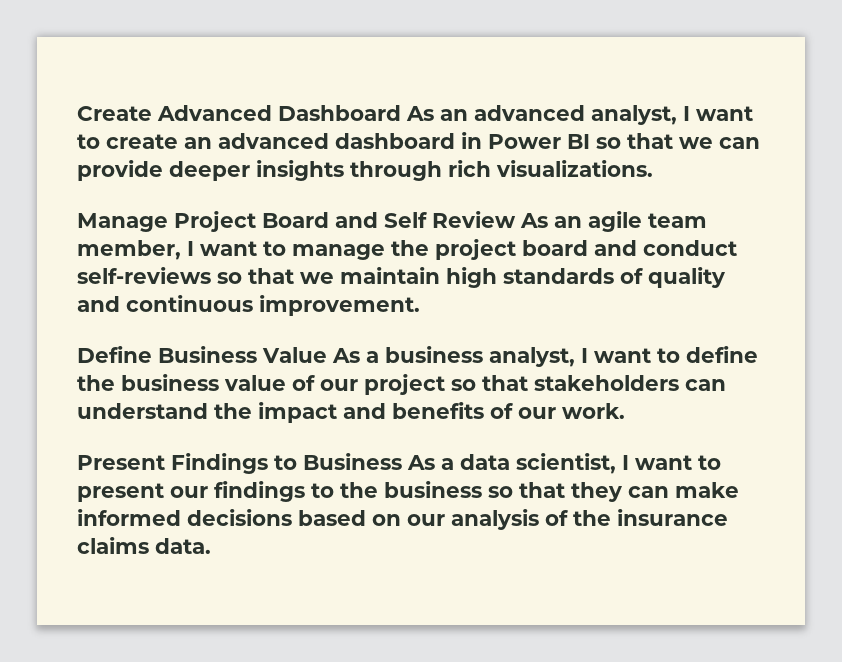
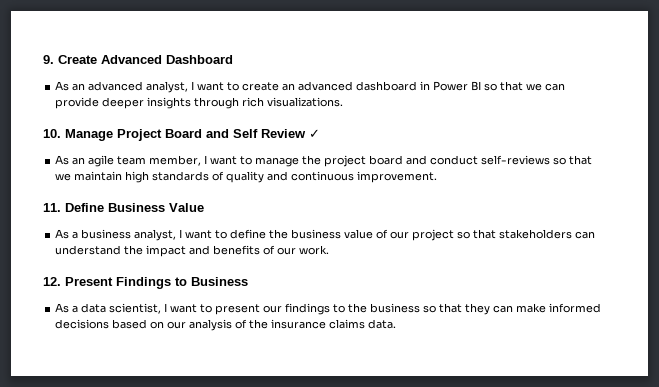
(77, 113) none -> [43,55,54,64] 9.
(401, 113) none -> (233, 59) //
(653, 168) none -> [43,129,61,138] 10.
(516, 219) none -> [309,129,320,138] ✓ //
(420, 305) none -> [43,203,61,212] 11.
(327, 355) none -> (204, 207) //
(625, 411) none -> [43,277,61,286] 12.
(402, 461) none -> (248, 281) //

